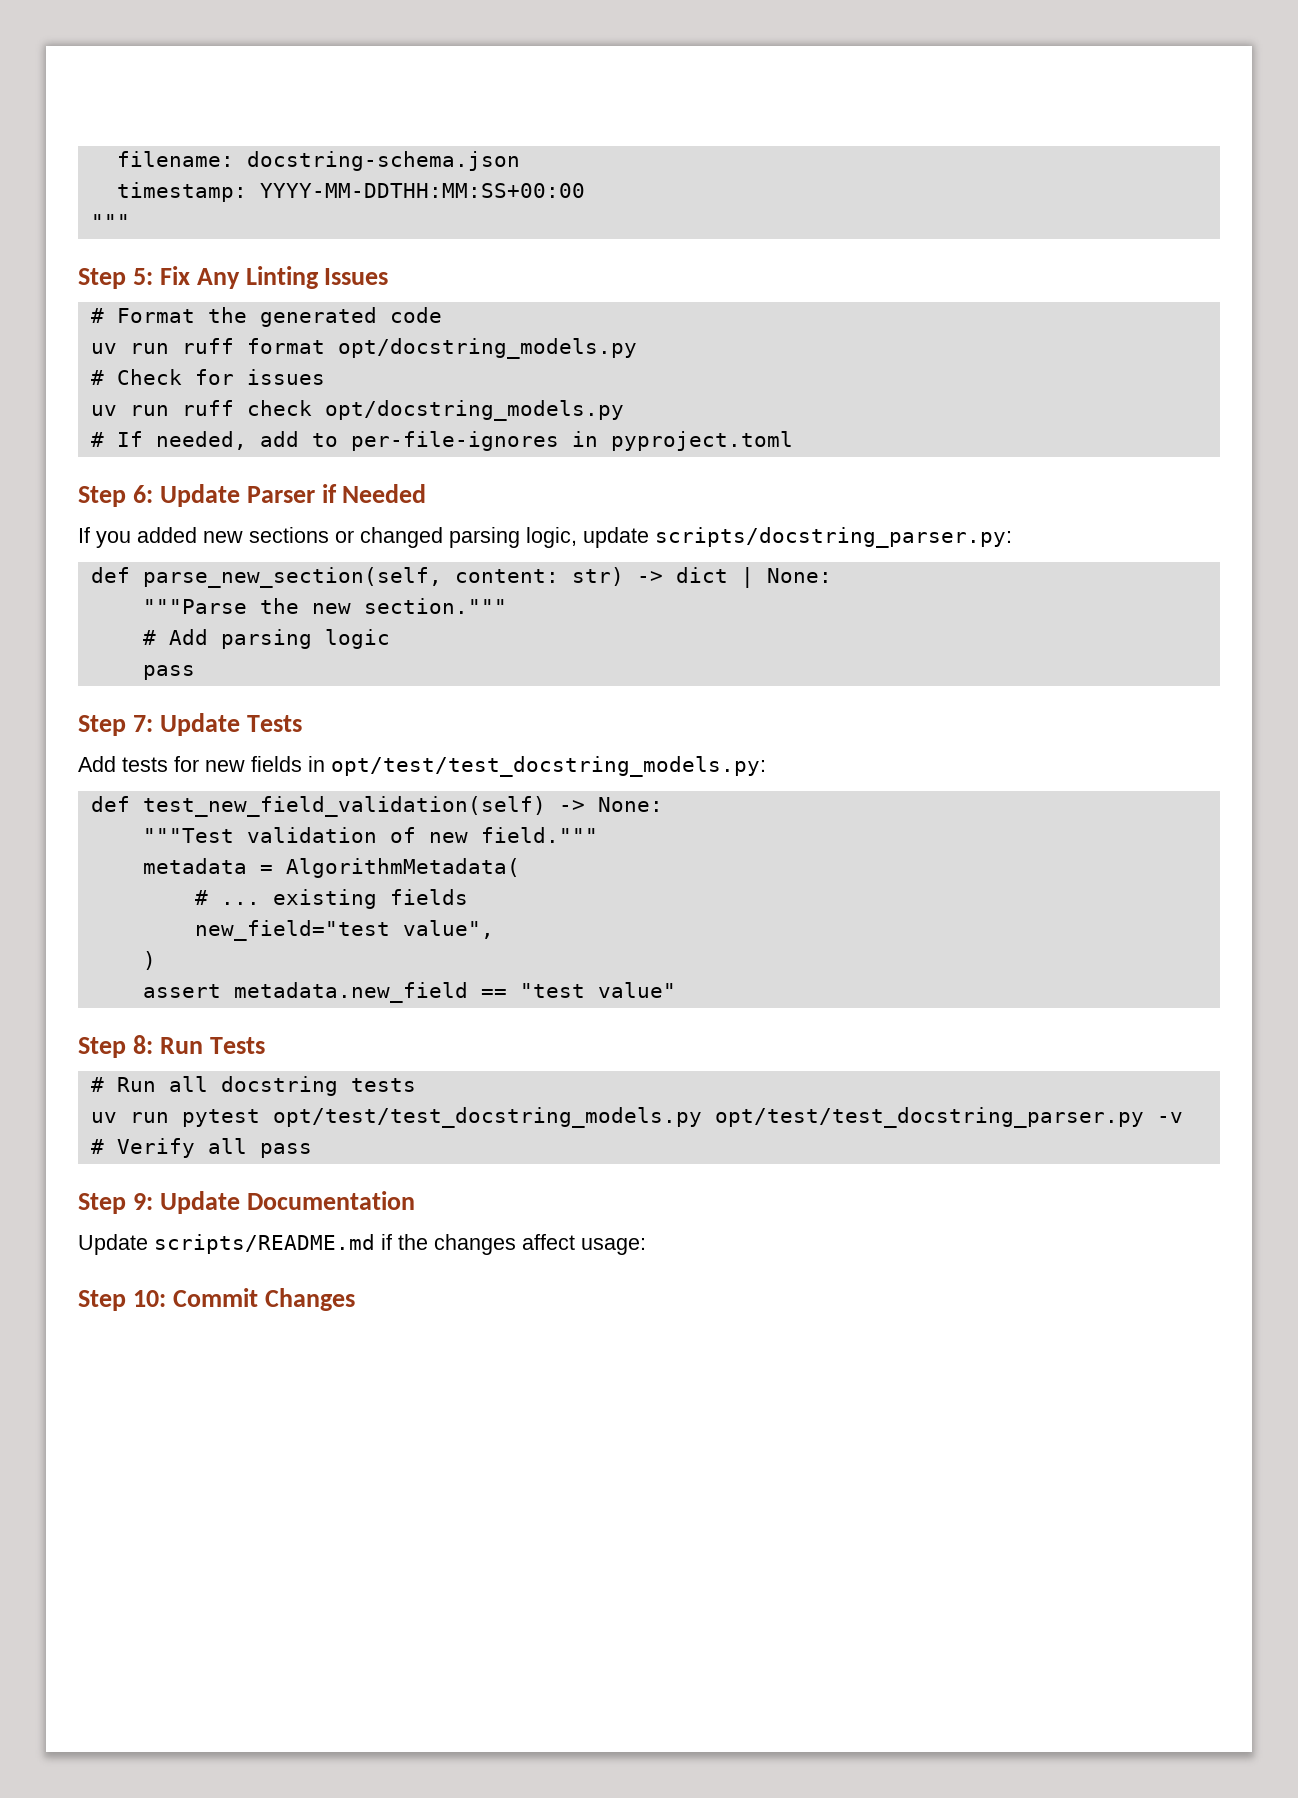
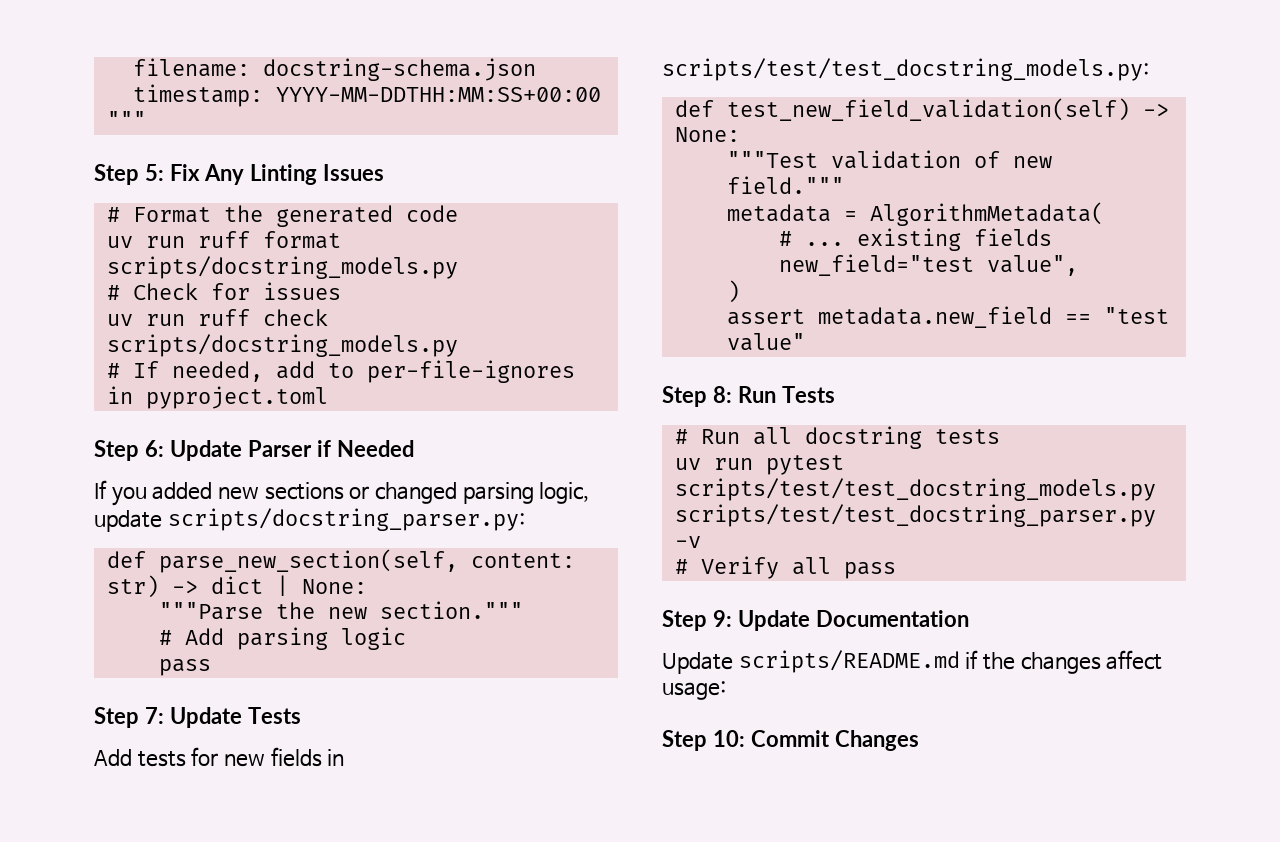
[337,338,637,359] opt/docstring_models.py -> [106,256,458,279] scripts/docstring_models.py
[324,400,624,421] opt/docstring_models.py -> [106,334,458,357] scripts/docstring_models.py
[331,756,766,777] opt/test/test_docstring_models.py: -> [662,58,1149,81] scripts/test/test_docstring_models.py:
[272,1107,1144,1128] opt/test/test_docstring_models.py opt/test/test_docstring_parser.py -> [674,478,1156,501] [674,504,1156,527] scripts/test/test_docstring_models.py scripts/test/test_docstring_parser.py

